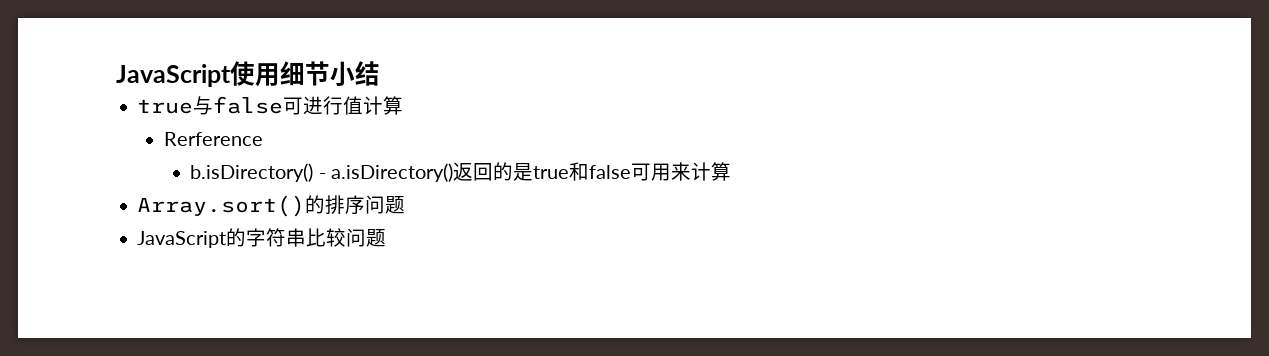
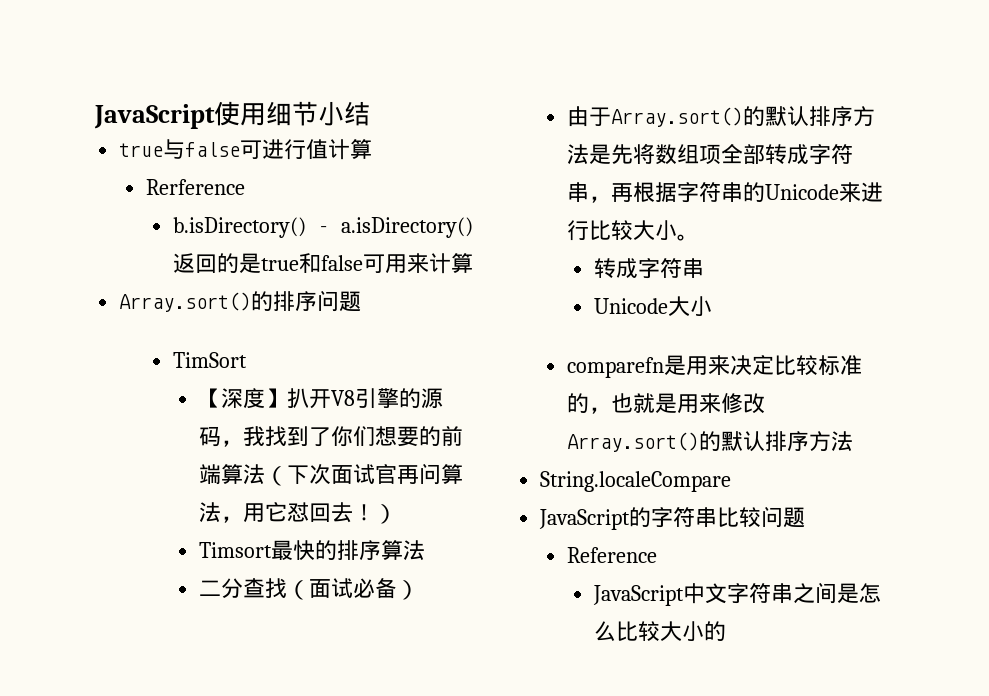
(406, 205) none -> [172,352,247,368] [199,388,444,409] [199,425,464,447] [199,463,464,486] [199,502,398,524] [199,540,426,560] [199,578,420,600] [566,106,875,127] [566,143,853,165] [566,182,883,203] [566,220,699,241] [593,258,704,279] [593,296,712,316] [566,355,862,378] [566,393,765,414] [566,431,853,452] [540,471,732,492] // TimSort // 【深度】扒开V8引擎的源码，我找到了你们想要的前端算法（下次面试官再问算法，用它怼回去！） // Timsort最快的排序算法 // 二分查找（面试必备） // 由于Array.sort()的默认排序方法是先将数组项全部转成字符串，再根据字符串的Unicode来进行比较大小。 // 转成字符串 // Unicode大小 // comparefn是用来决定比较标准的，也就是用来修改Array.sort()的默认排序方法 // String.localeCompare
(387, 238) none -> [566,547,657,563] [592,582,881,606] [593,621,726,641] // Reference // JavaScript中文字符串之间是怎么比较大小的

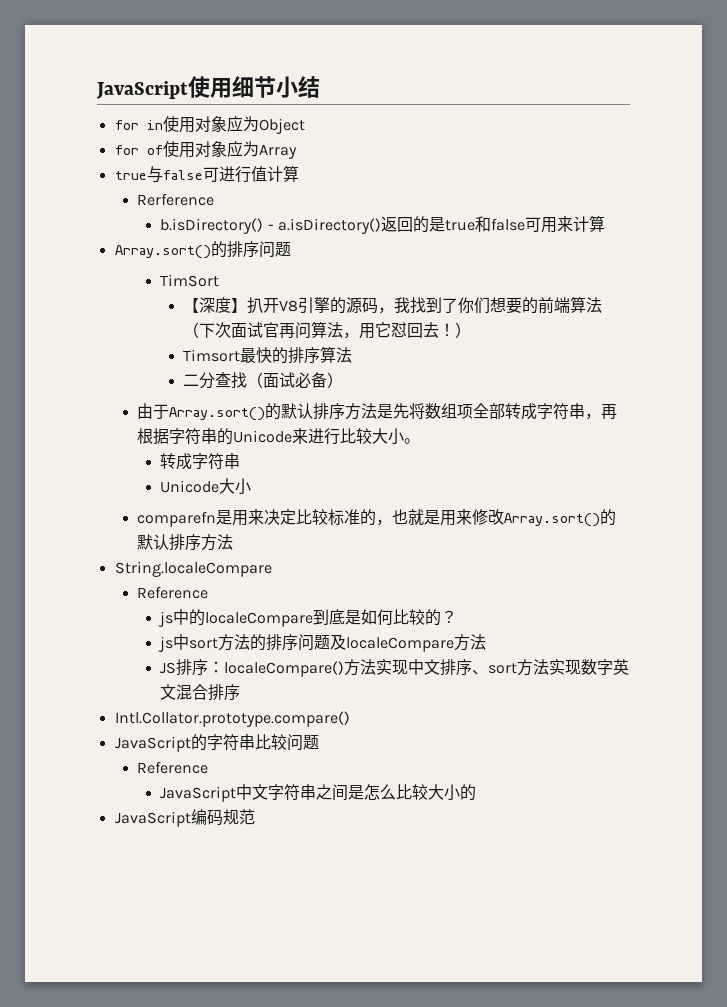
(370, 113) none -> [114,115,305,134] [114,140,297,159] // for in使用对象应为Object // for of使用对象应为Array
(732, 481) none -> [137,586,209,599] [158,609,458,627] [158,634,487,652] [160,659,630,677] [160,684,241,701] [114,711,350,727] // Reference // js中的localeCompare到底是如何比较的？ // js中sort方法的排序问题及localeCompare方法 // JS排序：localeCompare()方法实现中文排序、sort方法实现数字英文混合排序 // Intl.Collator.prototype.compare()
(726, 631) none -> [114,809,255,827] // JavaScript编码规范

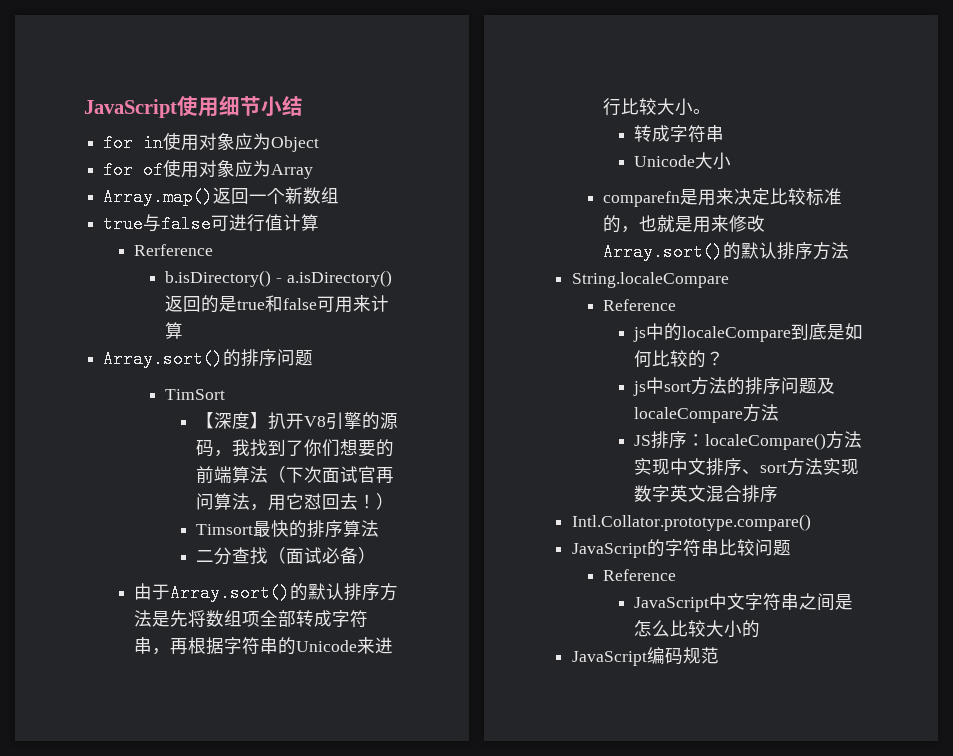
(297, 151) none -> [103,187,340,206] // Array.map()返回一个新数组

